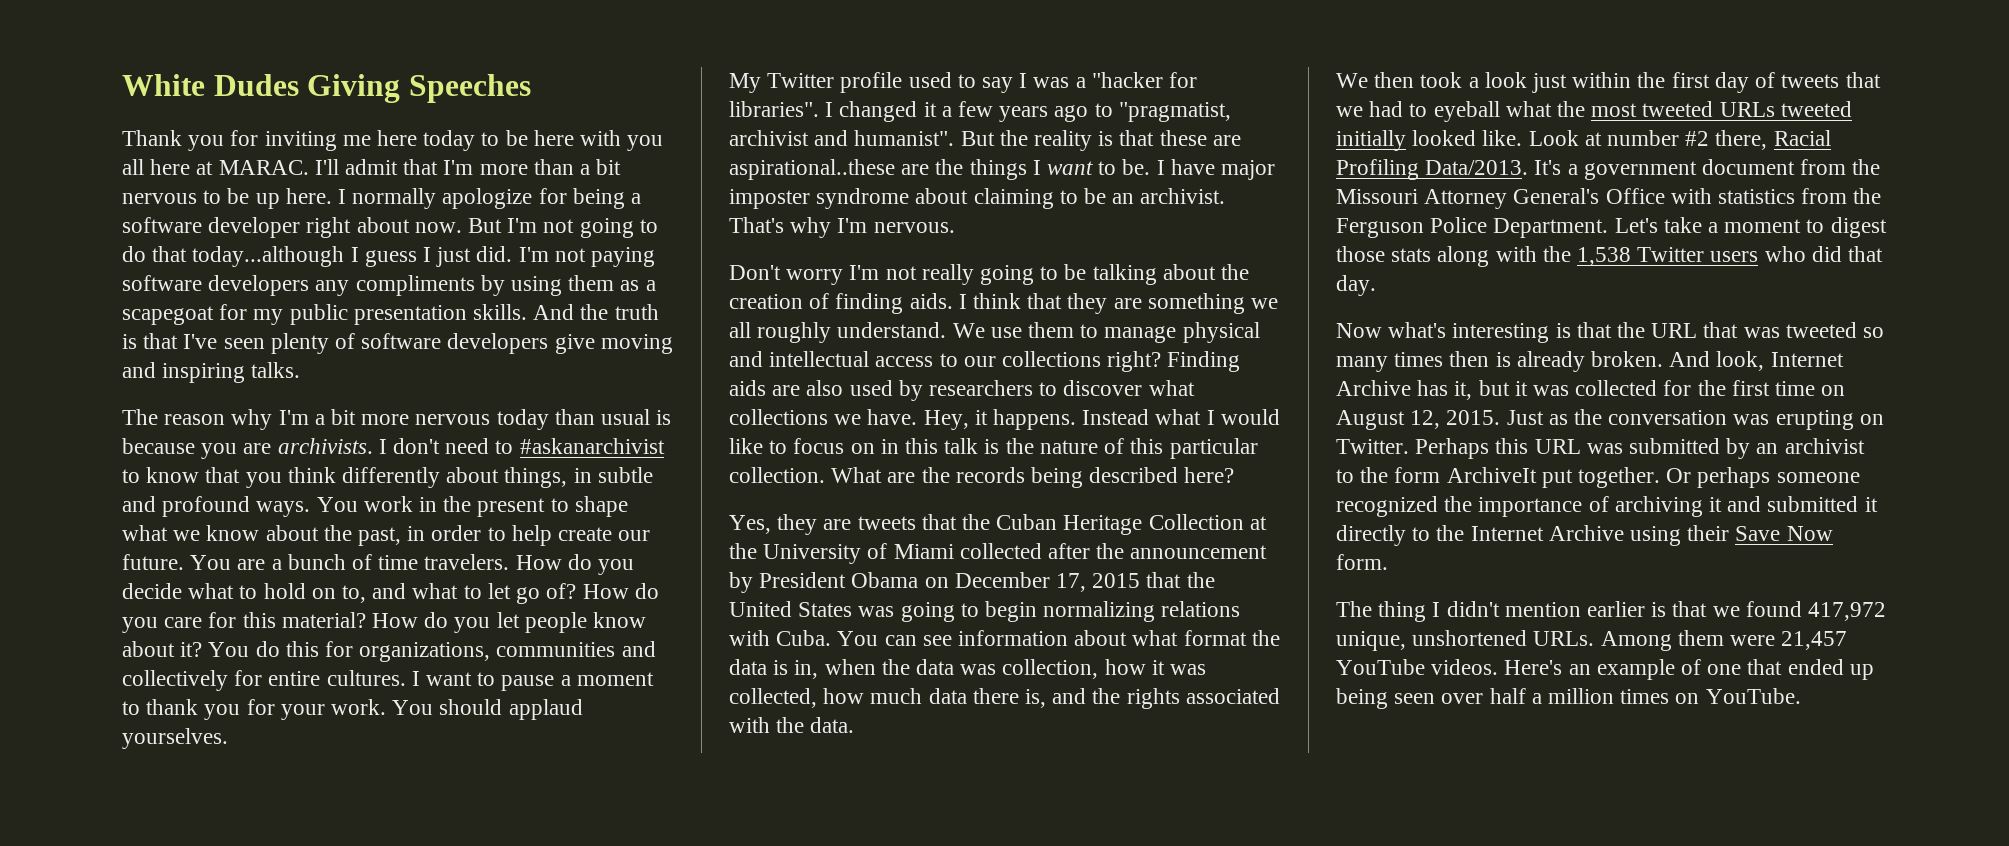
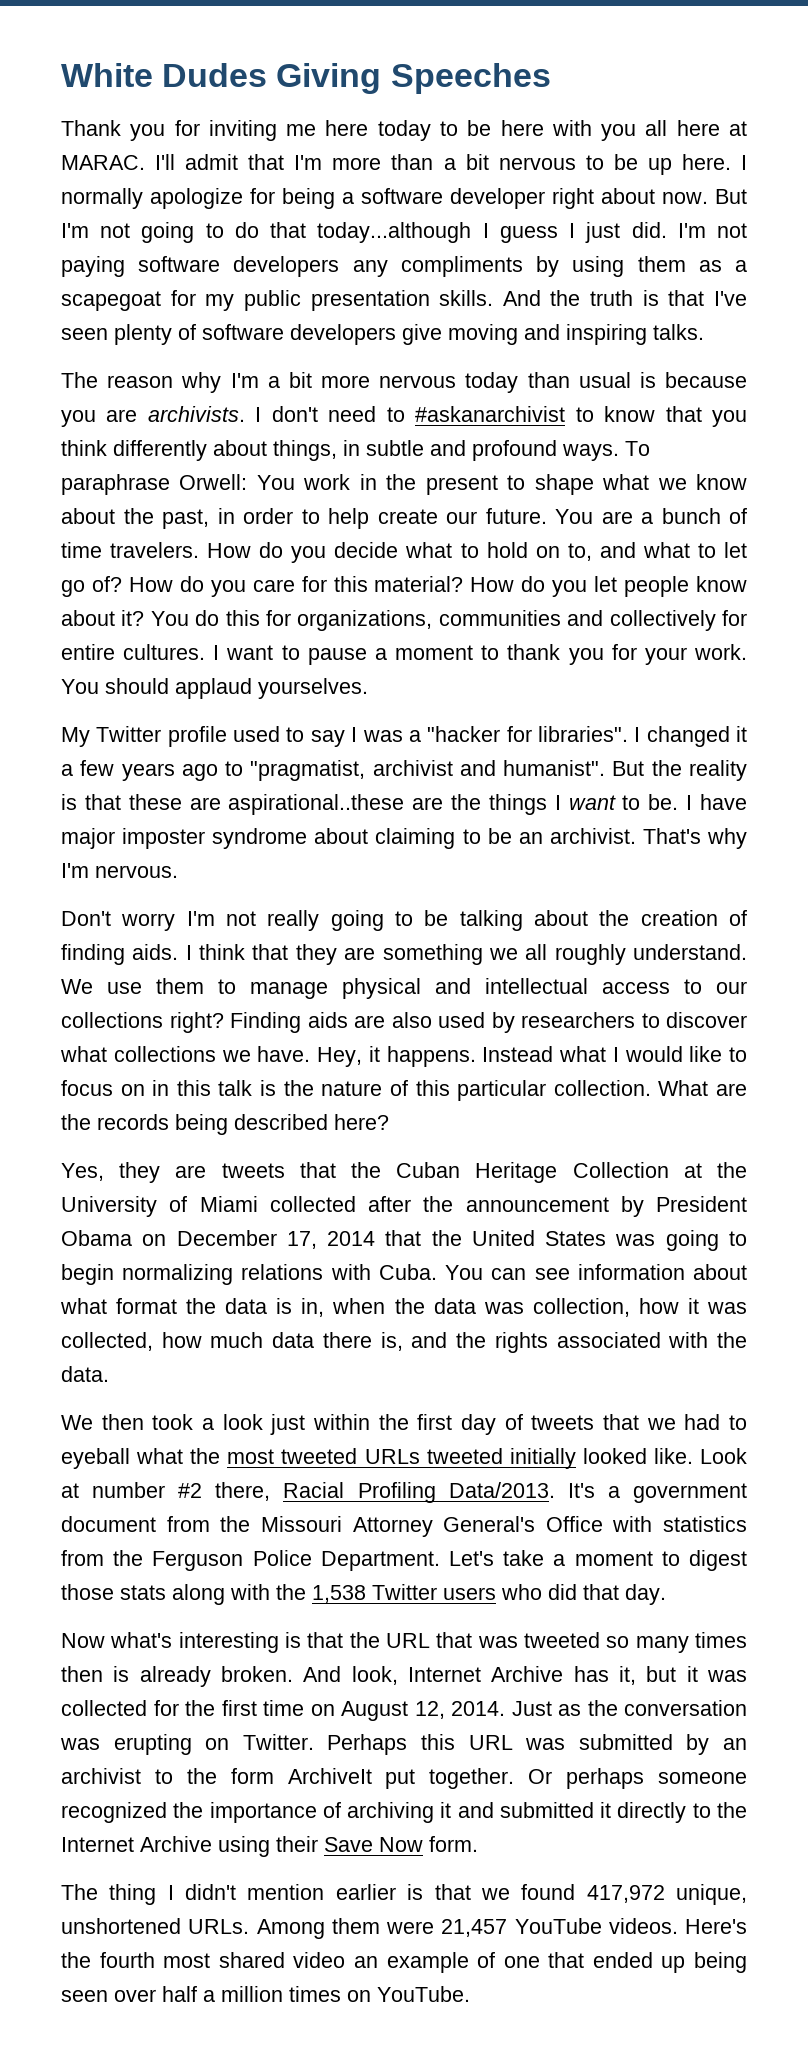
(311, 509) none -> [625,441,650,456] [61,474,248,495] To paraphrase Orwell:
[1092,573,1141,588] 2015 -> [327,1231,376,1246] 2014
[1446,410,1501,425] 2015. -> [451,1701,505,1716] 2014.
(1563, 667) none -> [61,1952,346,1968] the fourth most shared video

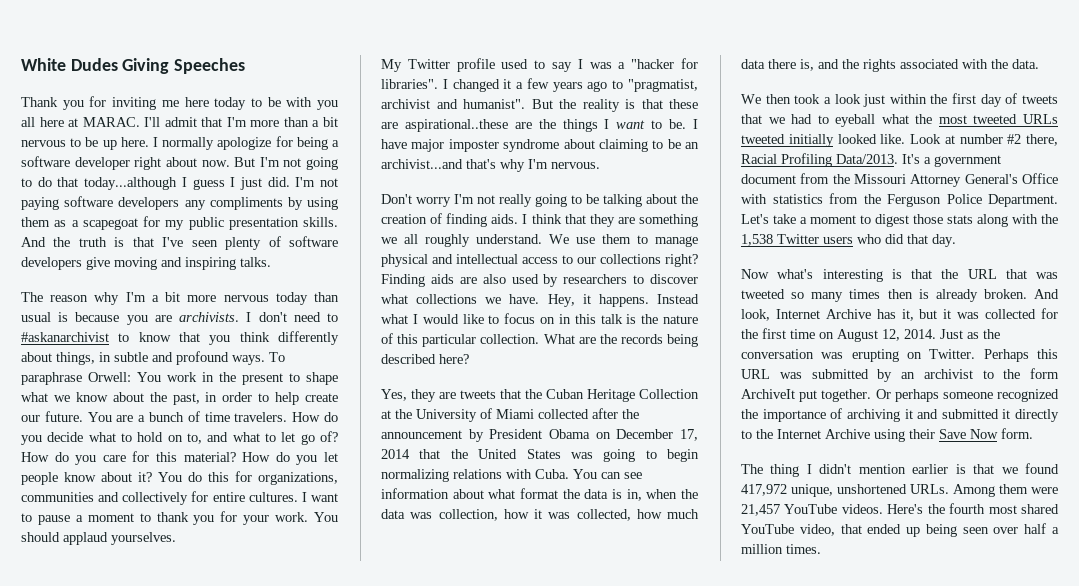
[500,120,544,136] here -> (281, 102) none
[549,828,701,844] archivist. That's -> [381,159,496,169] archivist...and that's
[293,1952,540,1973] video an example of one -> [741,524,835,536] YouTube video,
[289,1986,470,2002] times on YouTube. -> [786,544,821,554] times.

